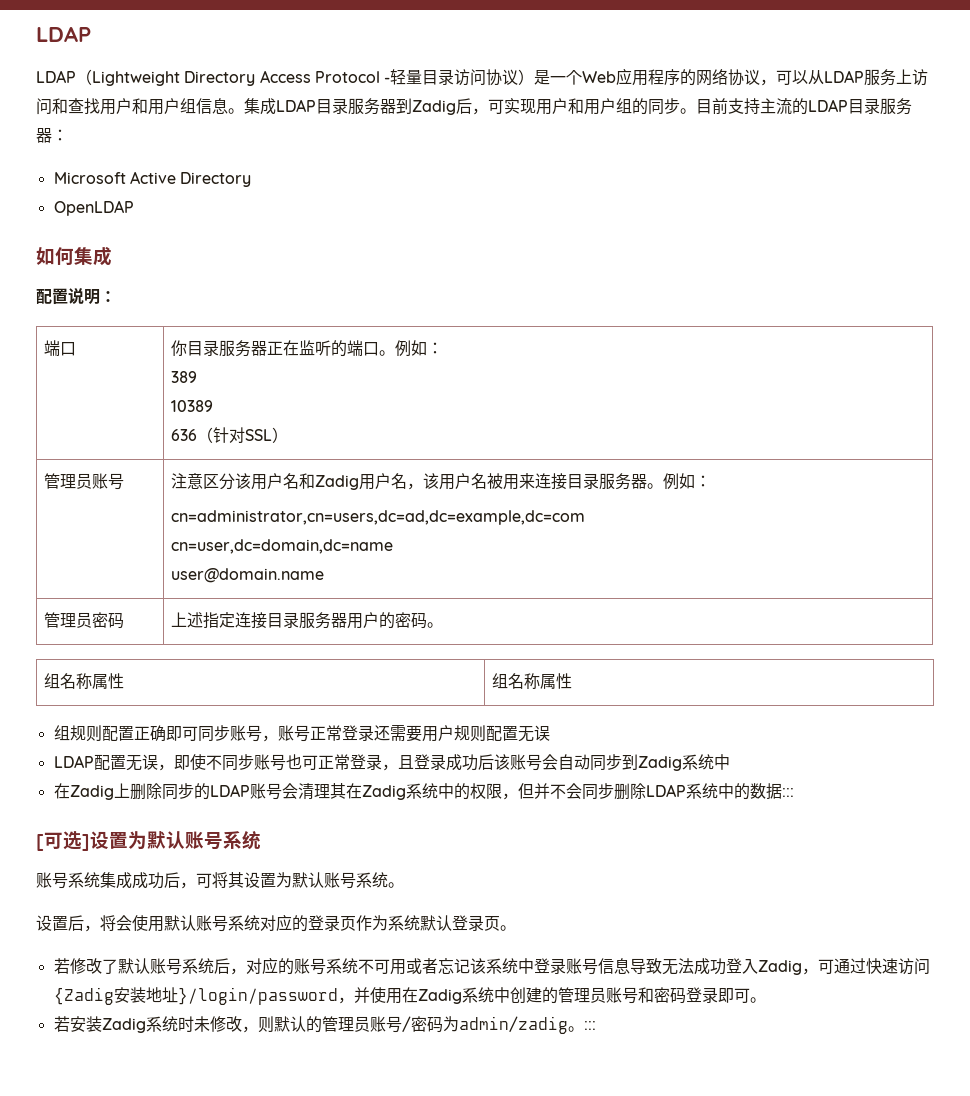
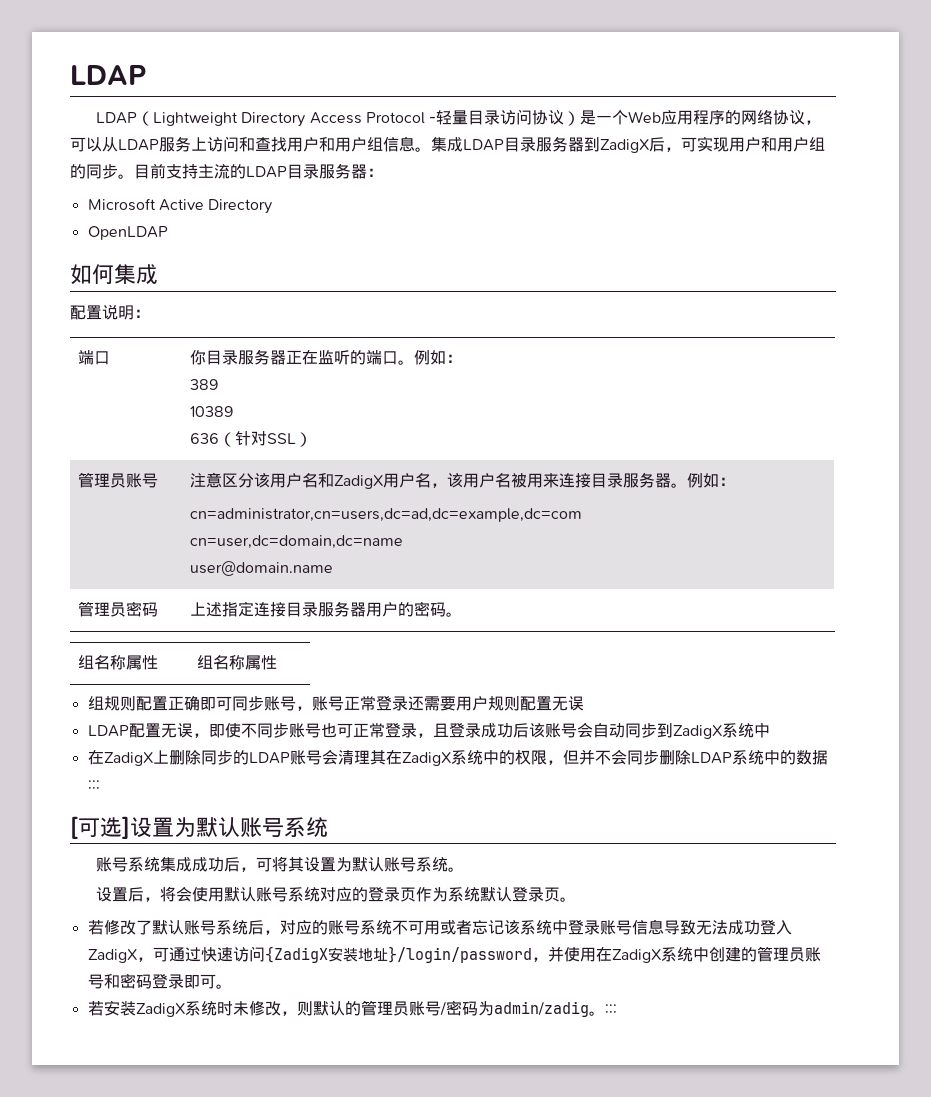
[412,100,456,115] Zadig -> [600,139,650,153] ZadigX
[314,475,359,490] Zadig -> [334,475,385,489] ZadigX
[637,756,682,771] Zadig -> [672,725,723,739] ZadigX
[69,785,114,800] Zadig -> [103,752,154,766] ZadigX
[361,785,406,800] Zadig -> [401,752,452,766] ZadigX
[757,960,802,975] Zadig -> [87,949,138,963] ZadigX
[53,987,114,1005] {Zadig -> [264,946,328,963] {ZadigX
[417,989,462,1004] Zadig -> [611,949,662,963] ZadigX
[101,1018,146,1033] Zadig -> [135,1003,186,1017] ZadigX

